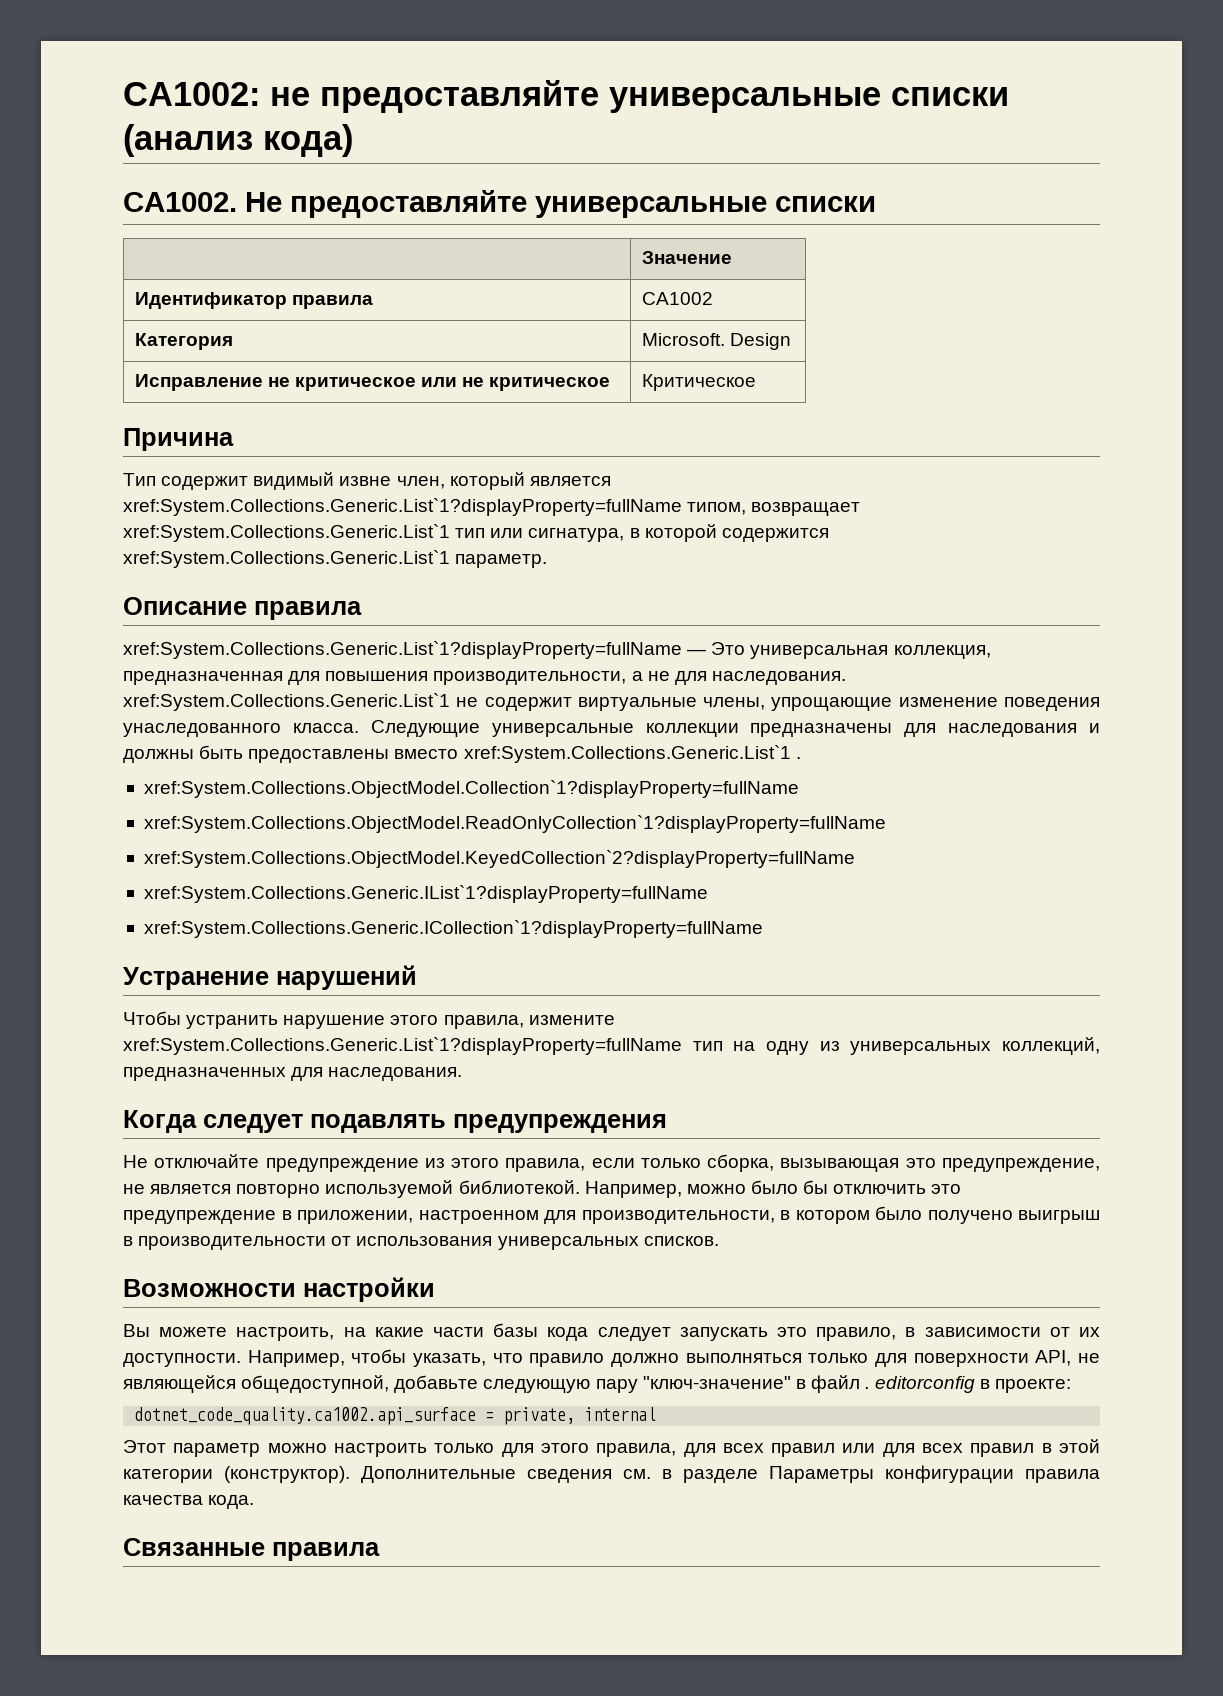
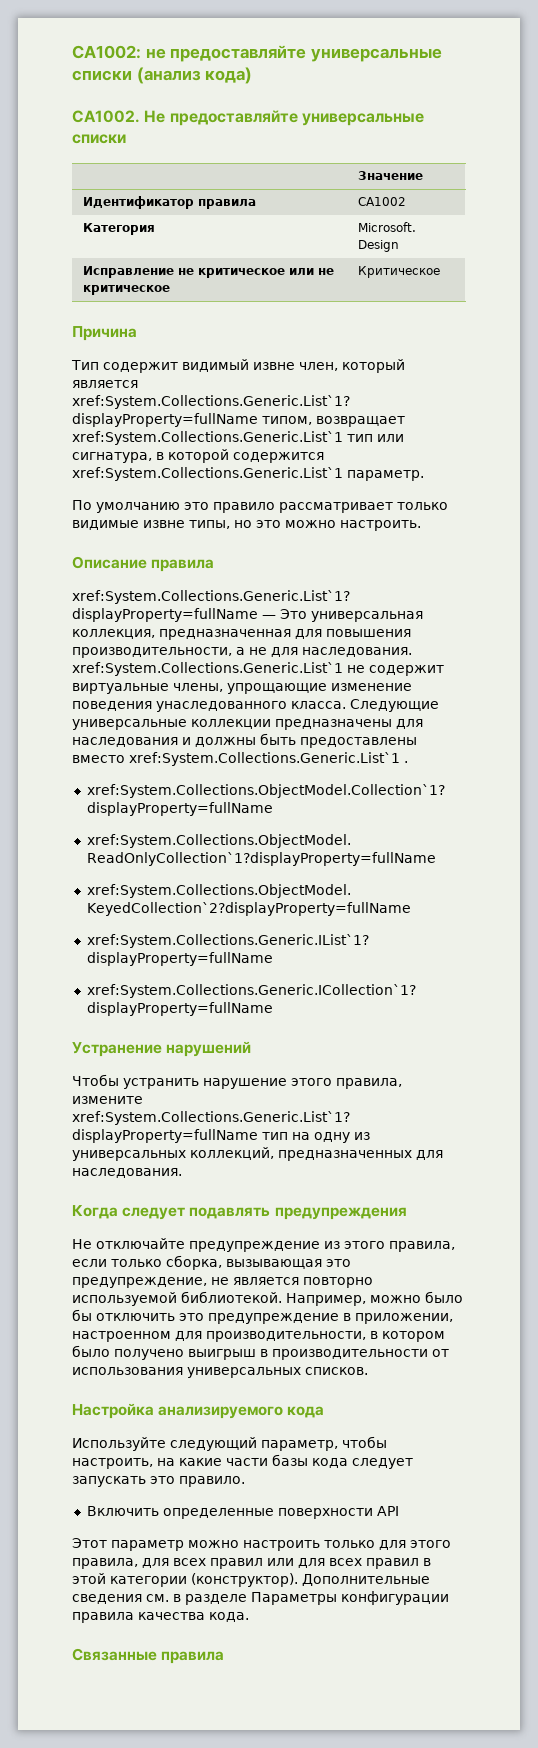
(548, 561) none -> [72,500,448,513] [72,520,421,531] // По умолчанию это правило рассматривает только видимые извне типы, но это можно настроить.
[123,1277,435,1302] [123,1324,228,1337] Возможности настройки // Вы можете -> [72,1403,325,1419] [72,1436,387,1451] Настройка анализируемого кода // Используйте следующий параметр, чтобы
[816,1327,1101,1341] [123,1349,1100,1367] [123,1375,1072,1393] [134,1407,657,1425] правило, в зависимости от их доступности. Например, чтобы указать, что правило должно выполняться только для поверхности API, не являющейся общедоступной, добавьте следующую пару "ключ-значение" в файл . editorconfig в проекте: // dotnet_code_quality.ca1002.api_surface = private, internal -> [179,1476,245,1487] [86,1506,399,1519] правило. // Включить определенные поверхности API

